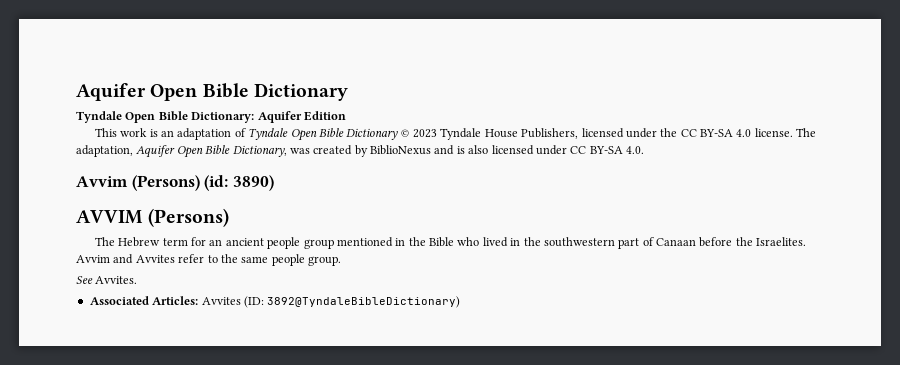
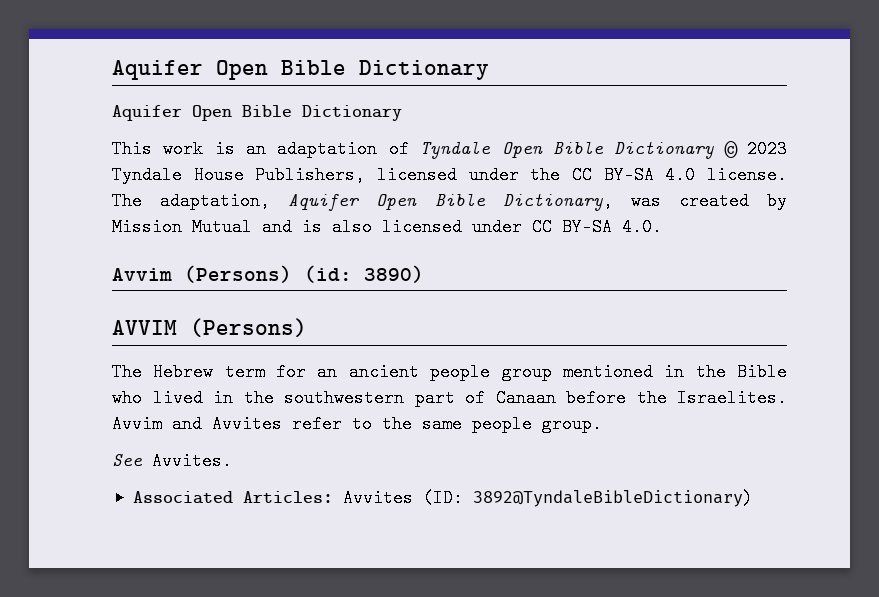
[76,83,348,101] [76,111,346,123] Aquifer Open Bible Dictionary // Tyndale Open Bible Dictionary: Aquifer Edition -> [112,60,489,80] [112,105,402,121] Aquifer Open Bible Dictionary // Aquifer Open Bible Dictionary
[370,145,431,155] BiblioNexus -> [112,218,252,236] Mission Mutual

